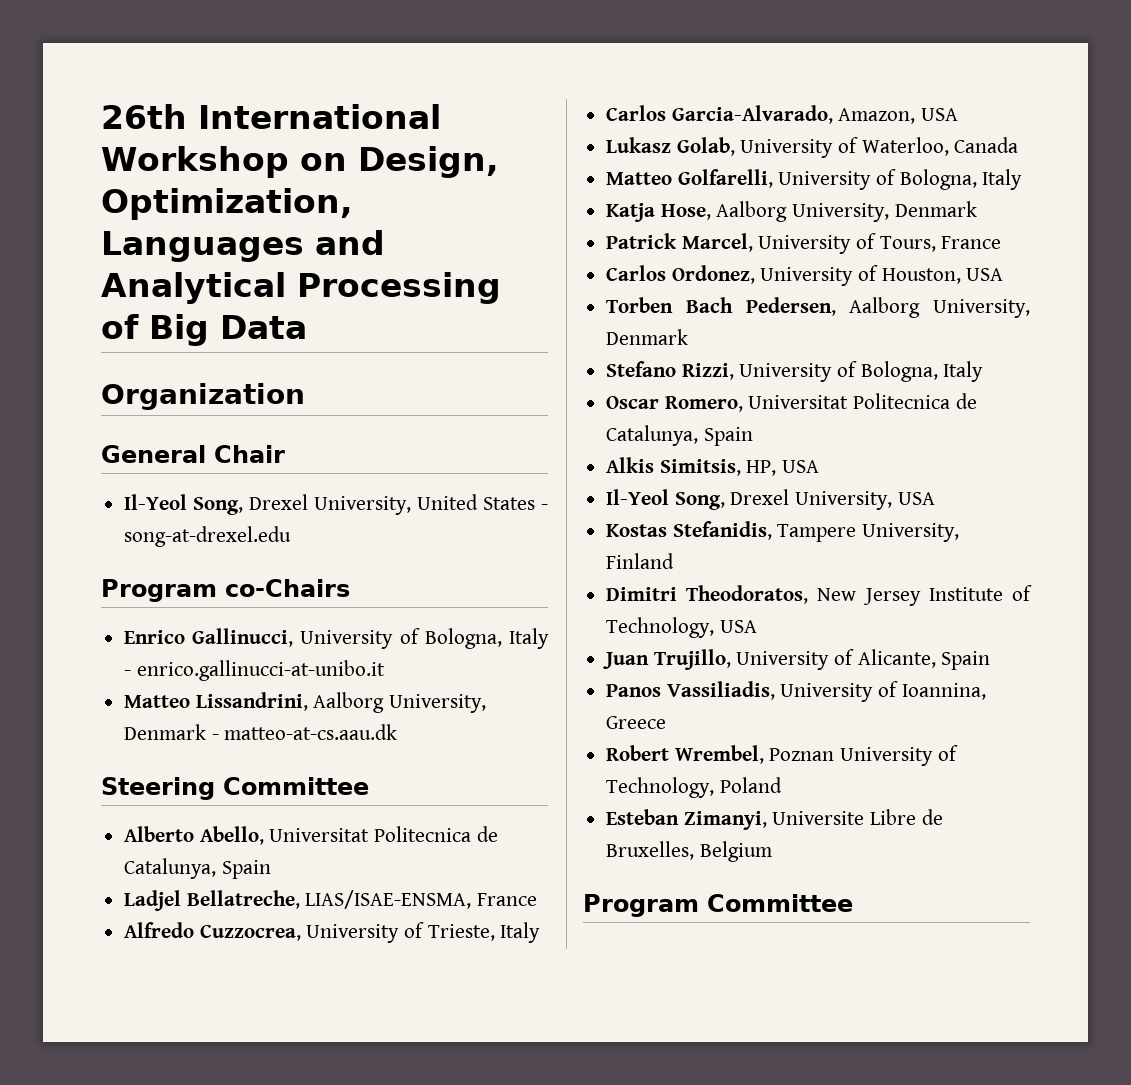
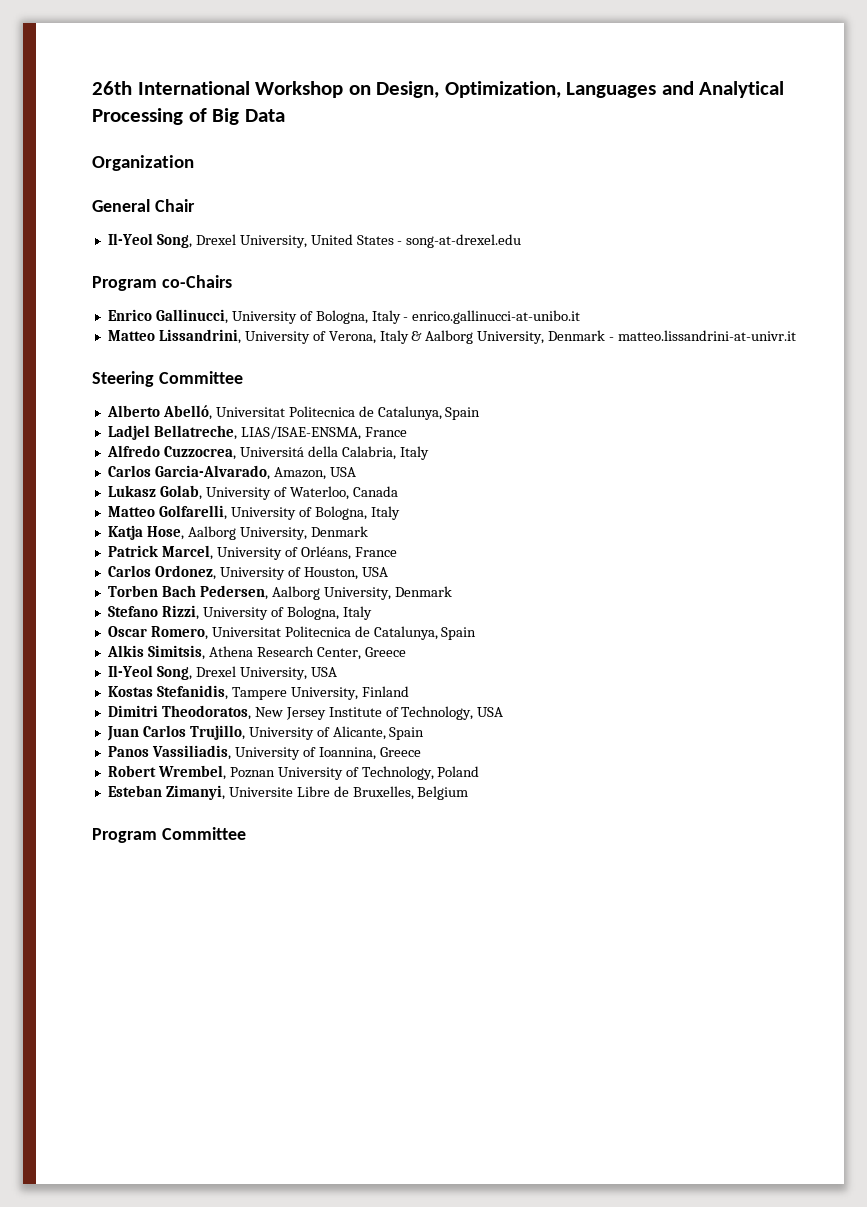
(308, 701) none -> [244,330,423,344] University of Verona, Italy &
[224,724,398,740] matteo-at-cs.aau.dk -> [618,330,797,341] matteo.lissandrini-at-univr.it
[199,826,264,845] Abello, -> [162,405,212,420] Abelló,
[306,922,495,943] University of Trieste, -> [239,446,396,460] Universitá della Calabria,
[879,236,936,252] Tours, -> [300,546,351,560] Orléans,
[746,460,820,476] HP, USA -> [208,646,406,660] Athena Research Center, Greece
(650, 660) none -> [142,725,186,737] Carlos

